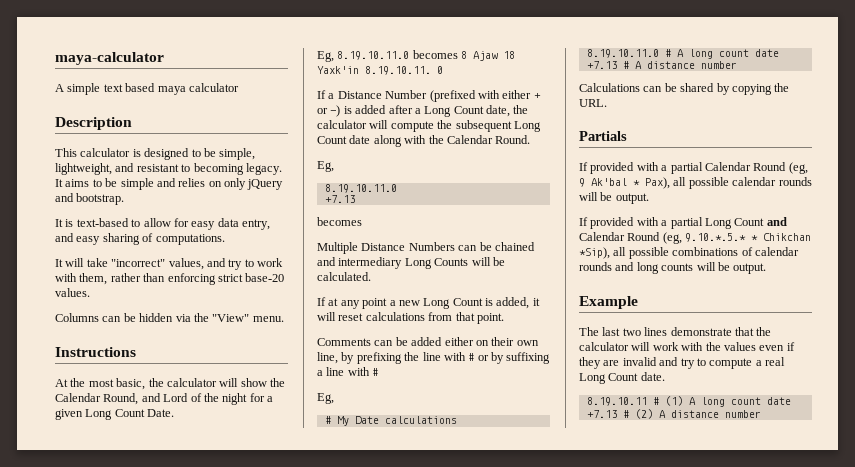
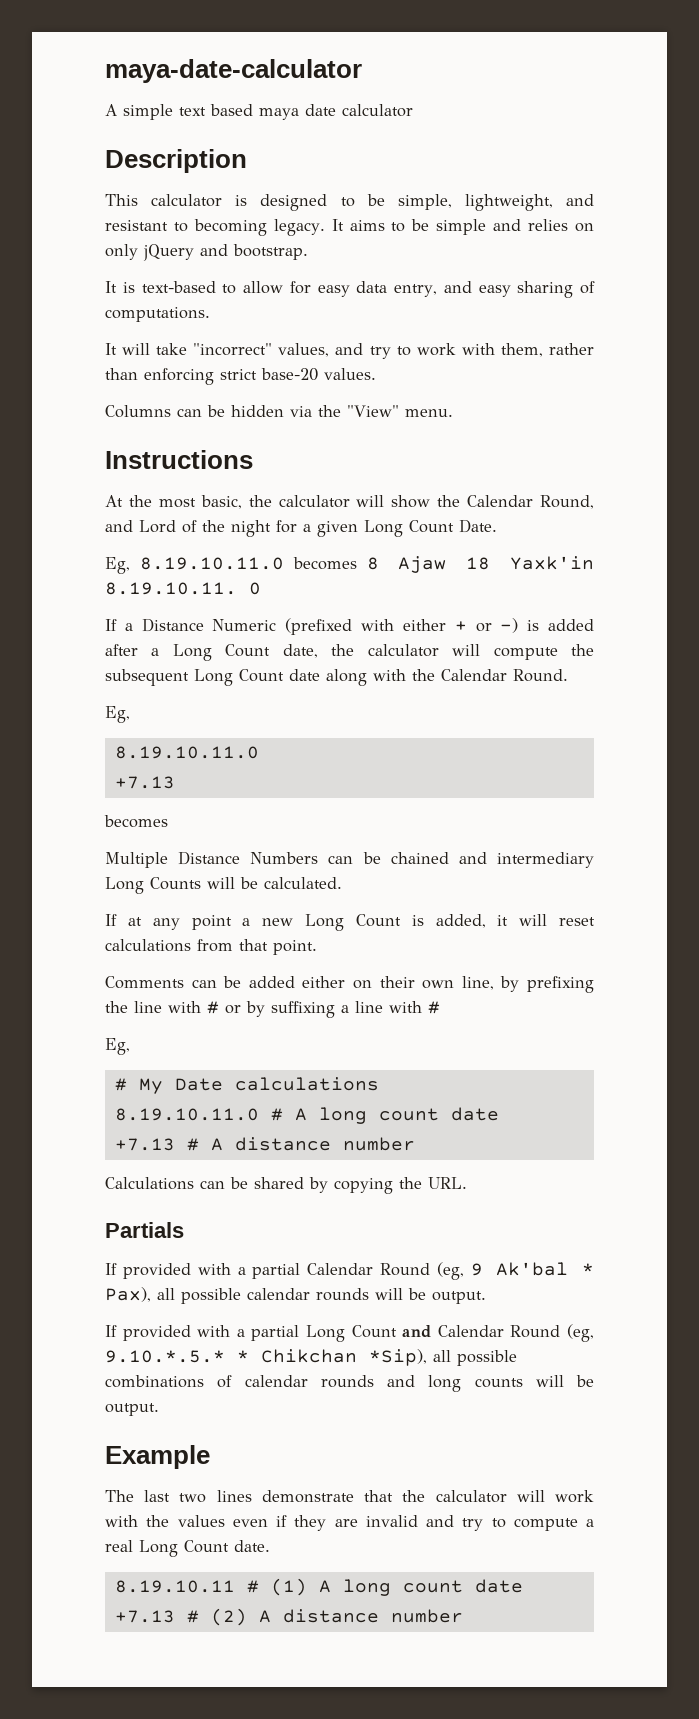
[55,52,164,65] maya-calculator -> [105,59,362,83] maya-date-calculator
(186, 90) none -> [305,104,336,116] date
[385,90,428,99] Number -> [212,619,277,631] Numeric

